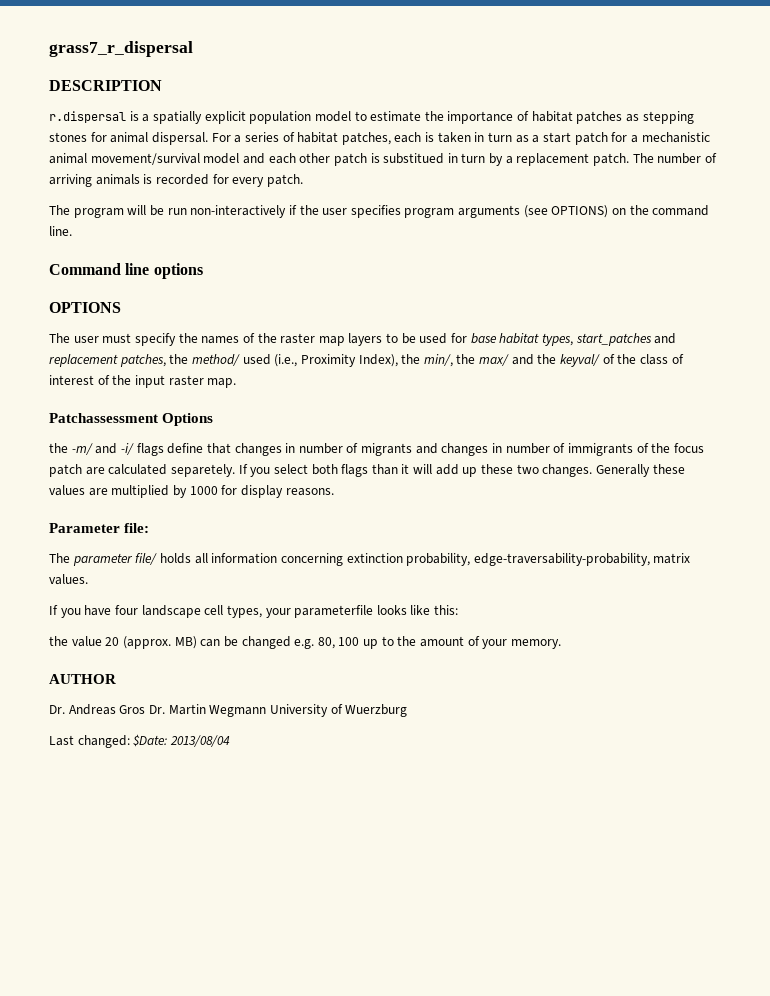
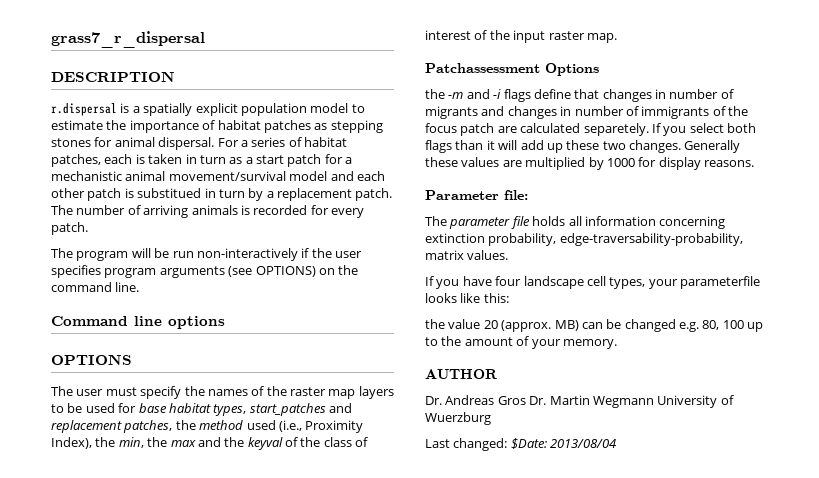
[191,354,240,366] method/ -> [199,420,244,430] method
[423,354,510,367] min/, the max/ -> [118,437,196,448] min, the max
[560,354,601,367] keyval/ -> [247,437,283,450] keyval
[71,443,134,455] -m/ and -i/ -> [448,89,502,99] -m and -i
[135,553,158,565] file/ -> [510,216,530,229] file

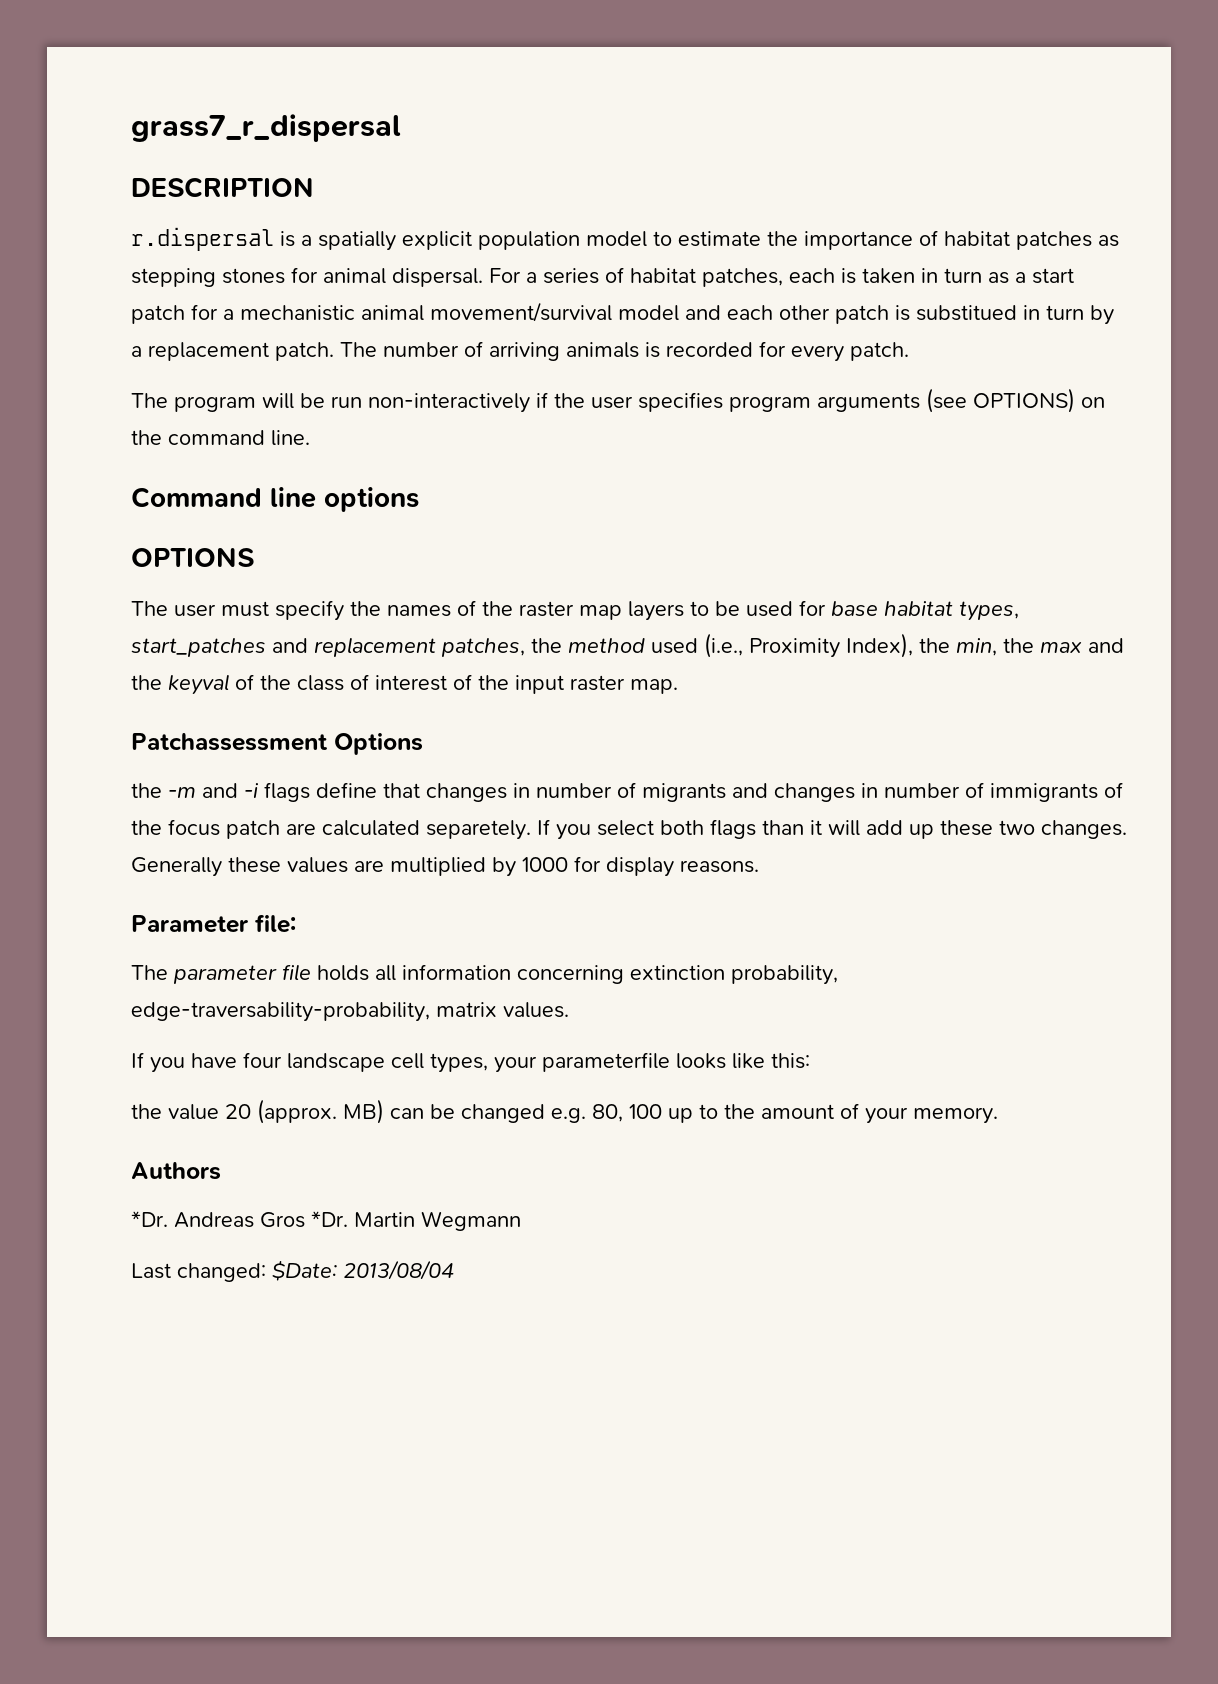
[425,369,498,379] [425,396,442,405] AUTHOR // Dr. -> [131,1162,221,1180] [131,1211,168,1227] Authors // *Dr.
[529,396,547,405] Dr. -> [311,1211,348,1227] *Dr.
[657,395,734,408] [425,412,491,425] University of Wuerzburg -> (521, 1221) none

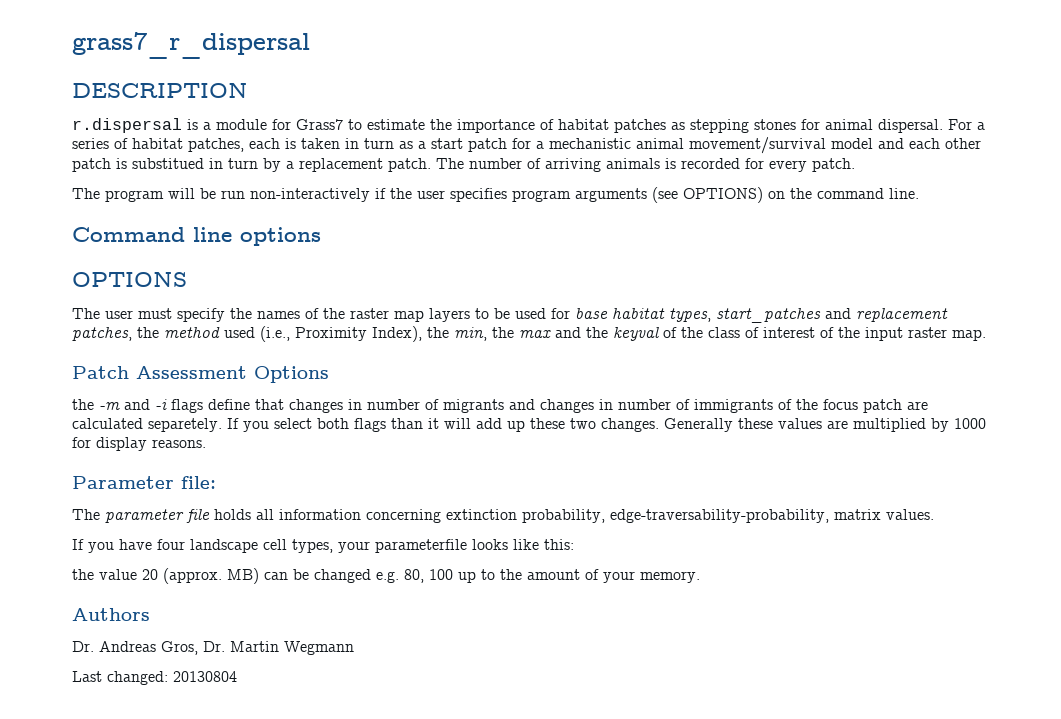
[318,231,647,251] spatially explicit population model -> [216,119,343,130] module for Grass7
[131,733,328,751] Patchassessment -> [72,366,247,379] Patch Assessment
[131,1211,348,1228] *Dr. Andreas Gros *Dr. -> [72,641,225,655] Dr. Andreas Gros, Dr.
[272,1260,454,1281] $Date: 2013/08/04 -> [173,671,237,682] 20130804

